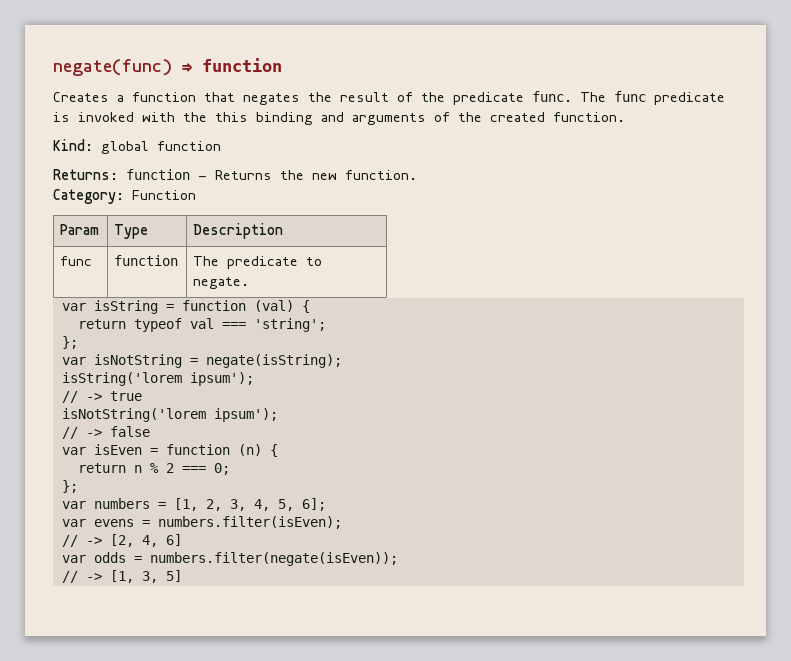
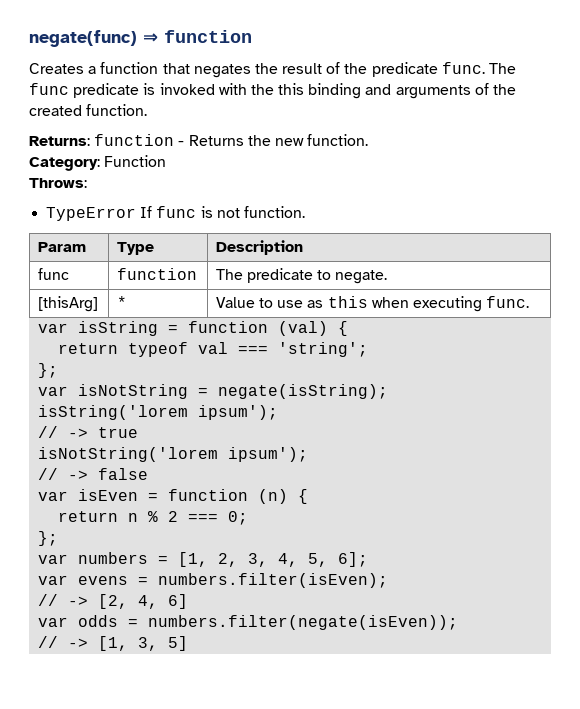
[53,139,221,154] // Kind: global function -> (148, 110) none
(196, 195) none -> [29,178,87,188] [46,206,305,221] // Throws: // TypeError If func is not function.
(250, 283) none -> [37,296,98,312] [116,296,127,308] [215,296,530,312] // [thisArg] | * | Value to use as this when executing func.

